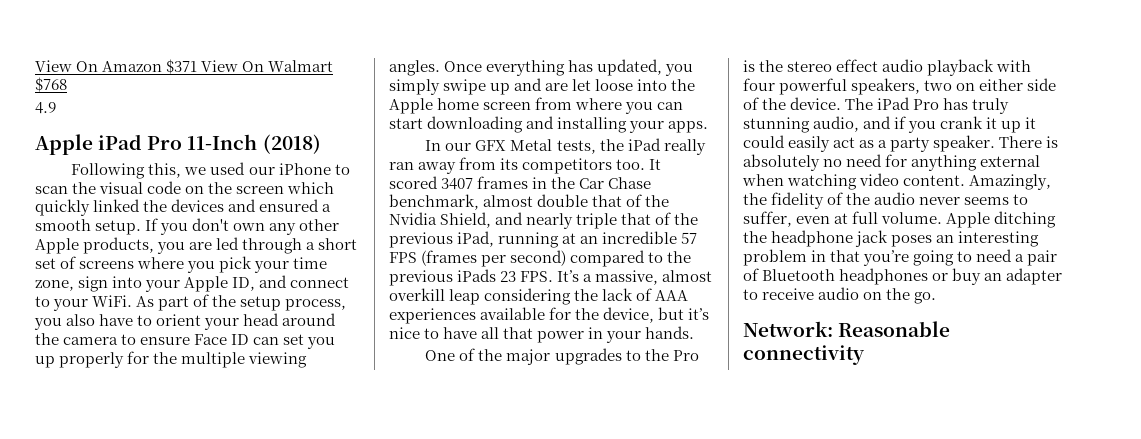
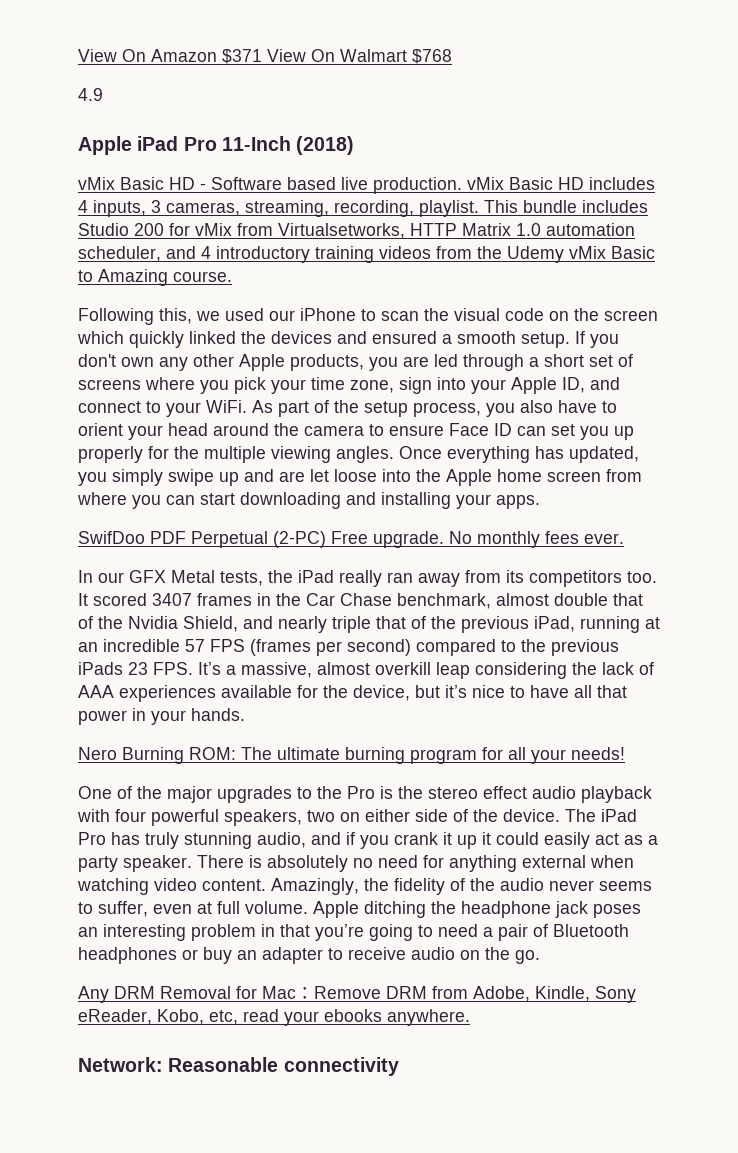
(321, 144) none -> [78,177,655,194] [78,200,648,217] [78,223,635,239] [78,246,655,263] [78,269,232,286] // vMix Basic HD - Software based live production. vMix Basic HD includes 4 inputs, 3 cameras, streaming, recording, playlist. This bundle includes Studio 200 for vMix from Virtualsetworks, HTTP Matrix 1.0 automation scheduler, and 4 introductory training videos from the Udemy vMix Basic to Amazing course.
(709, 127) none -> [78,531,624,548] // SwifDoo PDF Perpetual (2-PC) Free upgrade. No monthly fees ever.
(695, 332) none -> [78,747,625,764] // Nero Burning ROM: The ultimate burning program for all your needs!
(937, 298) none -> [78,986,636,1003] [78,1009,470,1026] // Any DRM Removal for Mac：Remove DRM from Adobe, Kindle, Sony eReader, Kobo, etc, read your ebooks anywhere.

